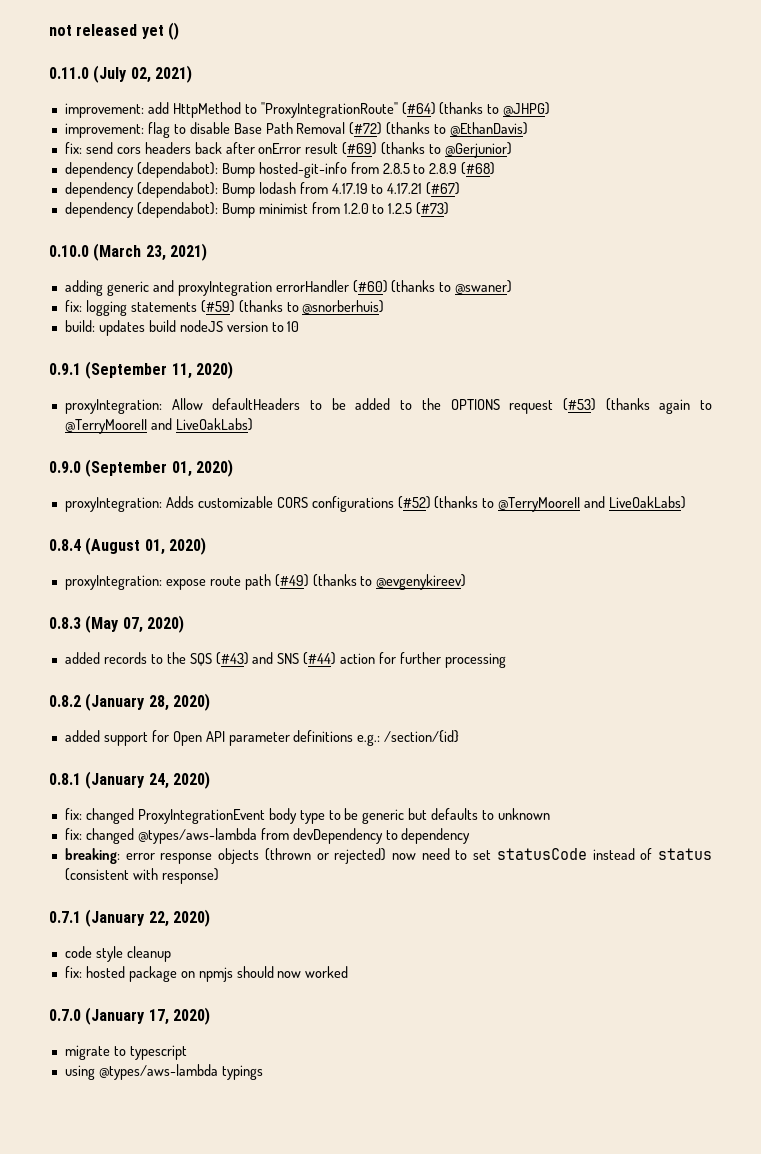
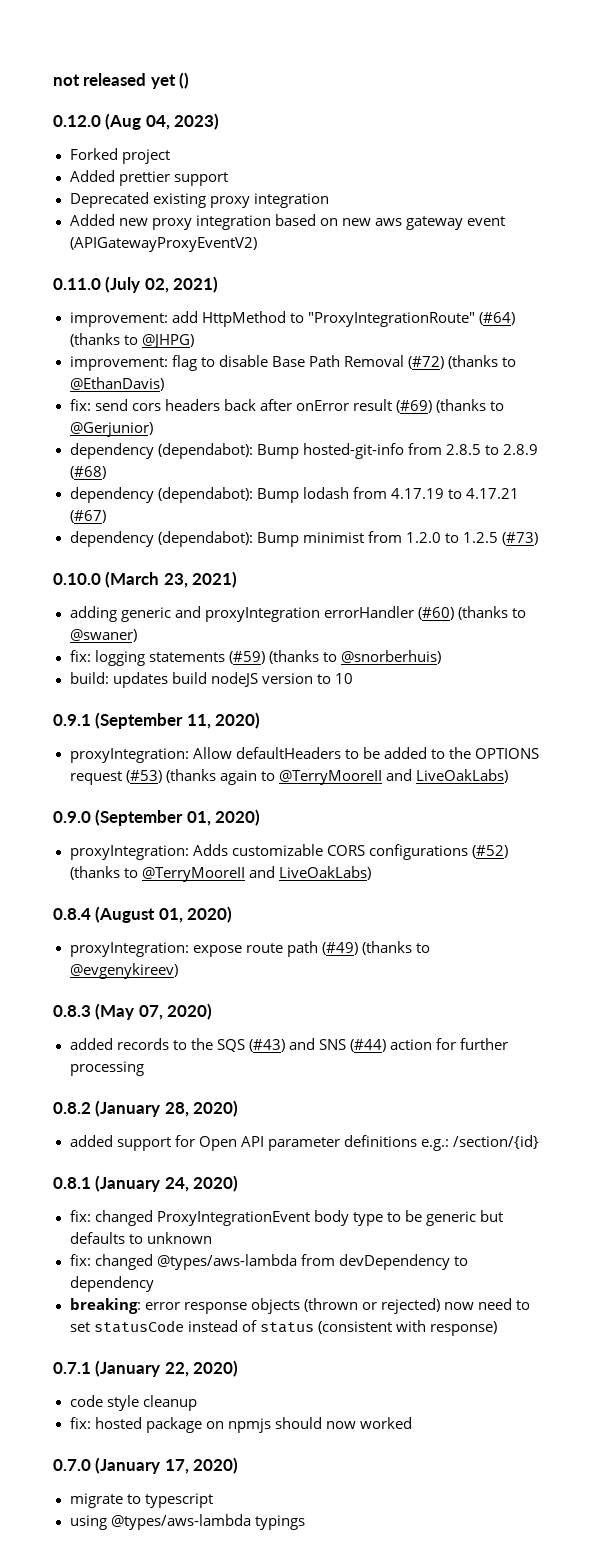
(179, 31) none -> [53,113,220,130] [69,148,170,164] [69,170,228,186] [69,192,329,208] [69,214,505,230] [69,237,257,252] // 0.12.0 (Aug 04, 2023) // Forked project // Added prettier support // Deprecated existing proxy integration // Added new proxy integration based on new aws gateway event (APIGatewayProxyEventV2)

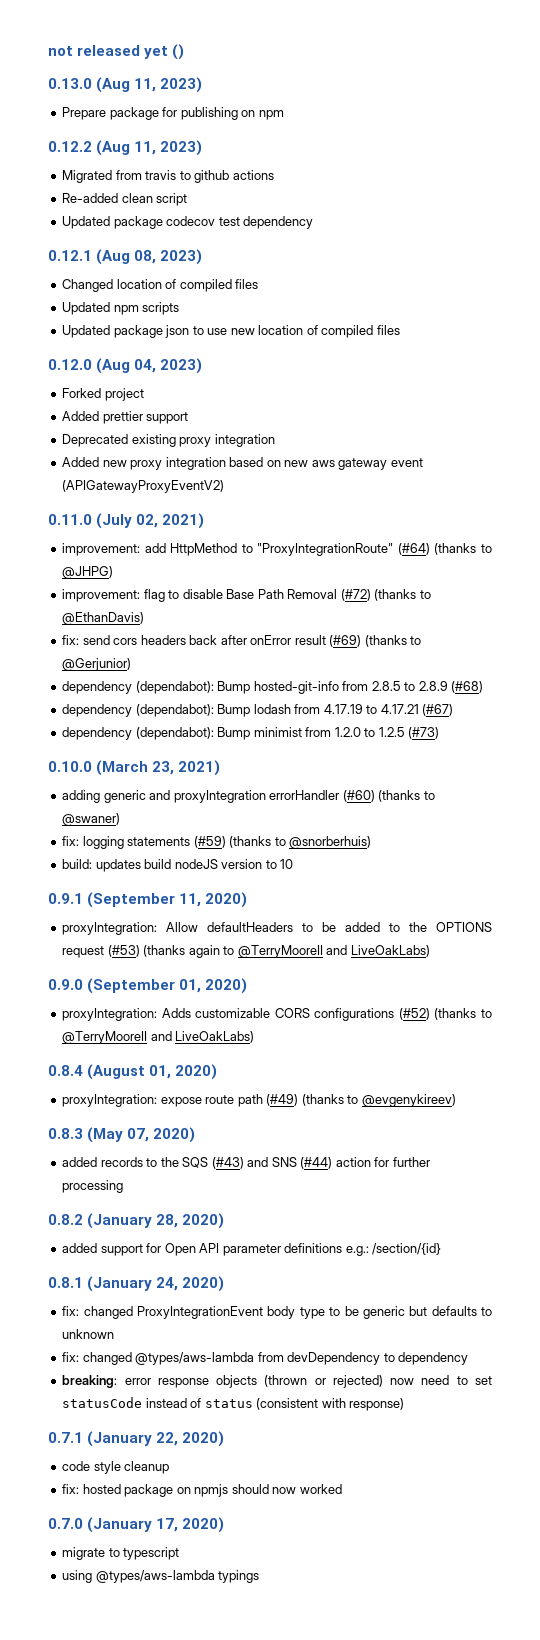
(190, 80) none -> [48,77,203,93] [62,107,284,120] [48,140,203,156] [62,170,274,183] [62,193,188,206] [62,216,314,229] [48,249,203,265] [62,279,259,292] [62,302,180,315] [62,325,400,338] // 0.13.0 (Aug 11, 2023) // Prepare package for publishing on npm // 0.12.2 (Aug 11, 2023) // Migrated from travis to github actions // Re-added clean script // Updated package codecov test dependency // 0.12.1 (Aug 08, 2023) // Changed location of compiled files // Updated npm scripts // Updated package json to use new location of compiled files

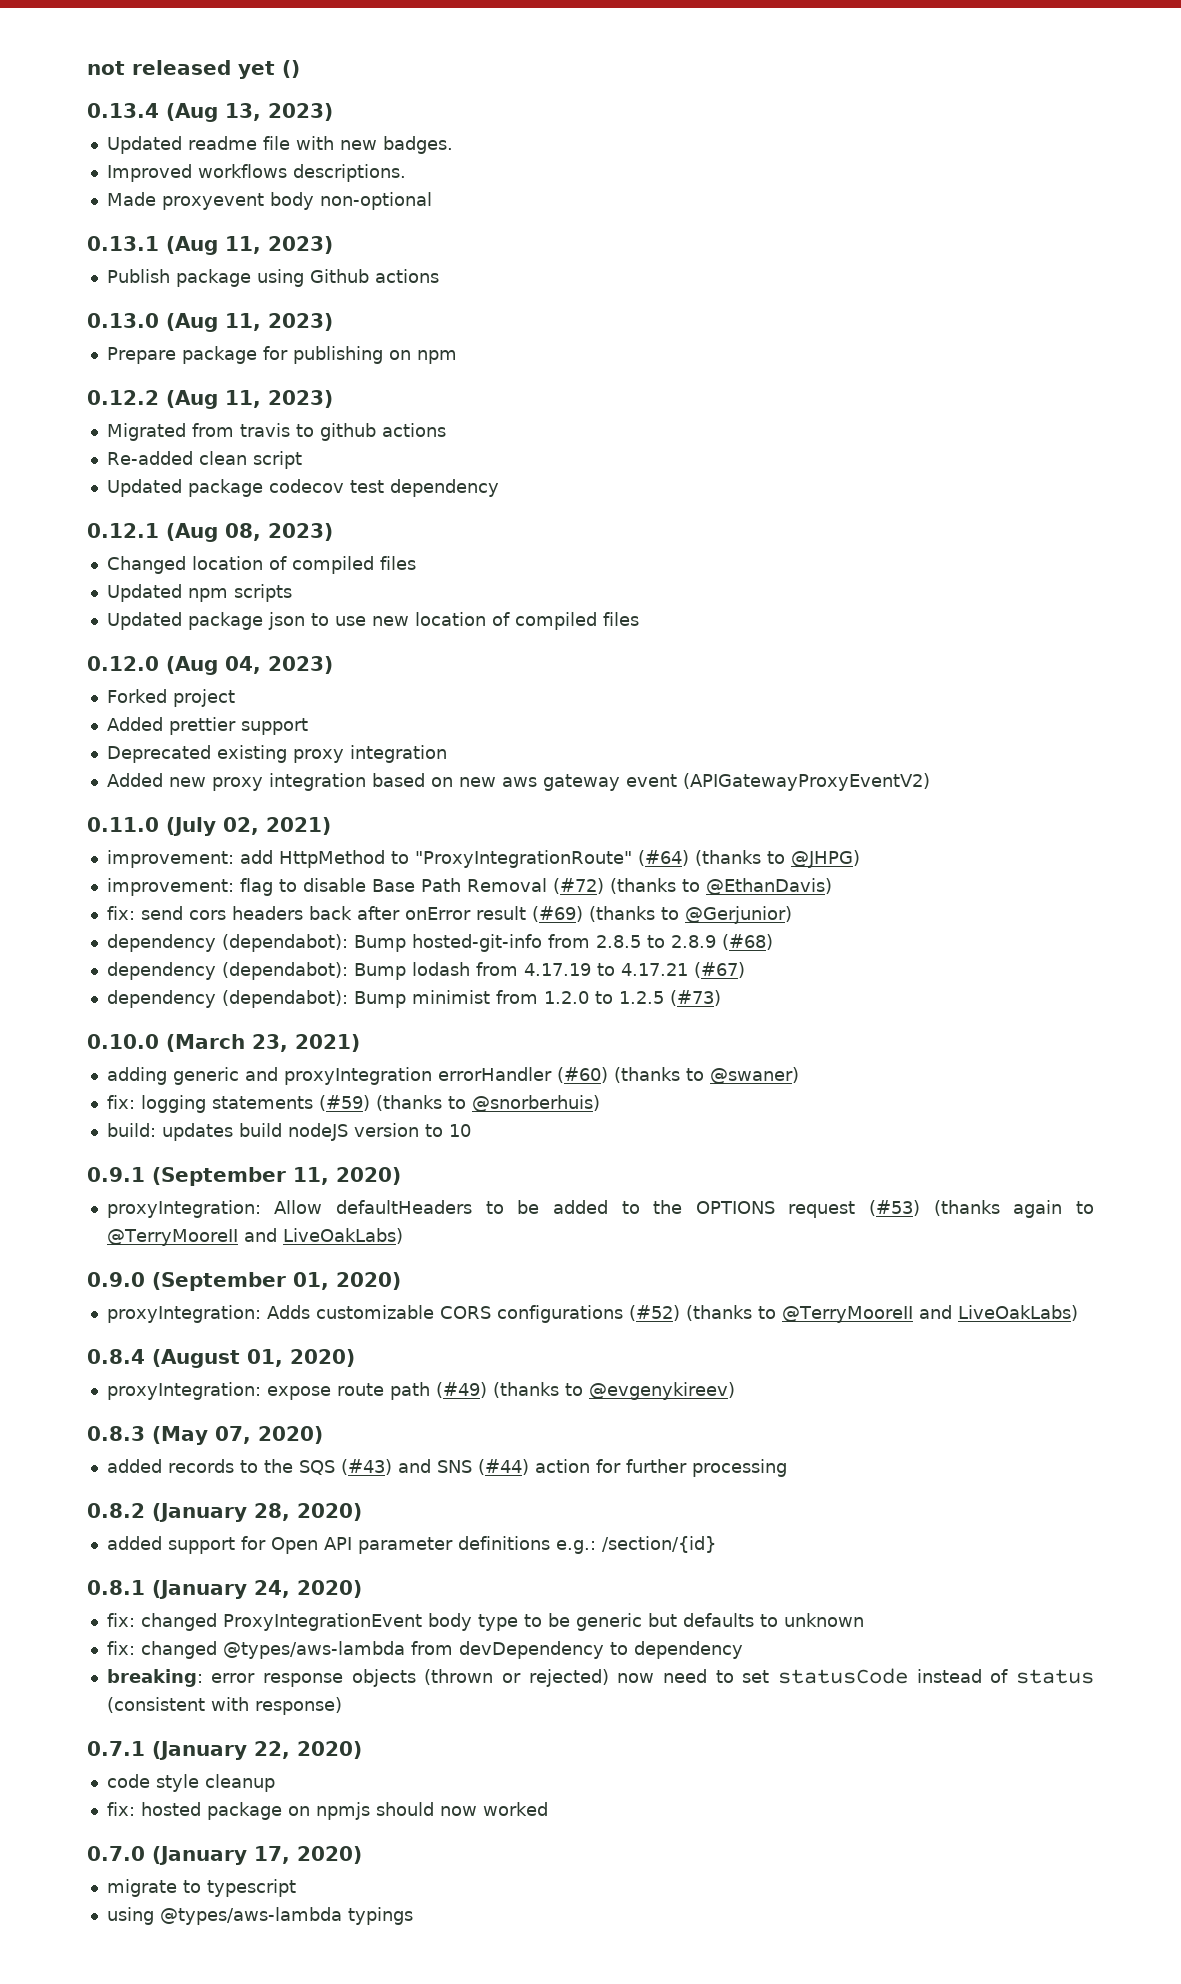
(185, 52) none -> [87,103,333,122] [106,136,453,154] [106,164,406,182] [106,192,432,210] [87,236,333,255] [106,269,439,287] // 0.13.4 (Aug 13, 2023) // Updated readme file with new badges. // Improved workflows descriptions. // Made proxyevent body non-optional // 0.13.1 (Aug 11, 2023) // Publish package using Github actions

